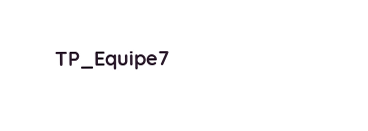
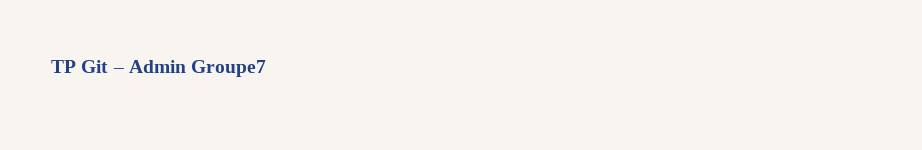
[54,50,170,70] TP_Equipe7 -> [51,60,267,77] TP Git – Admin Groupe7

